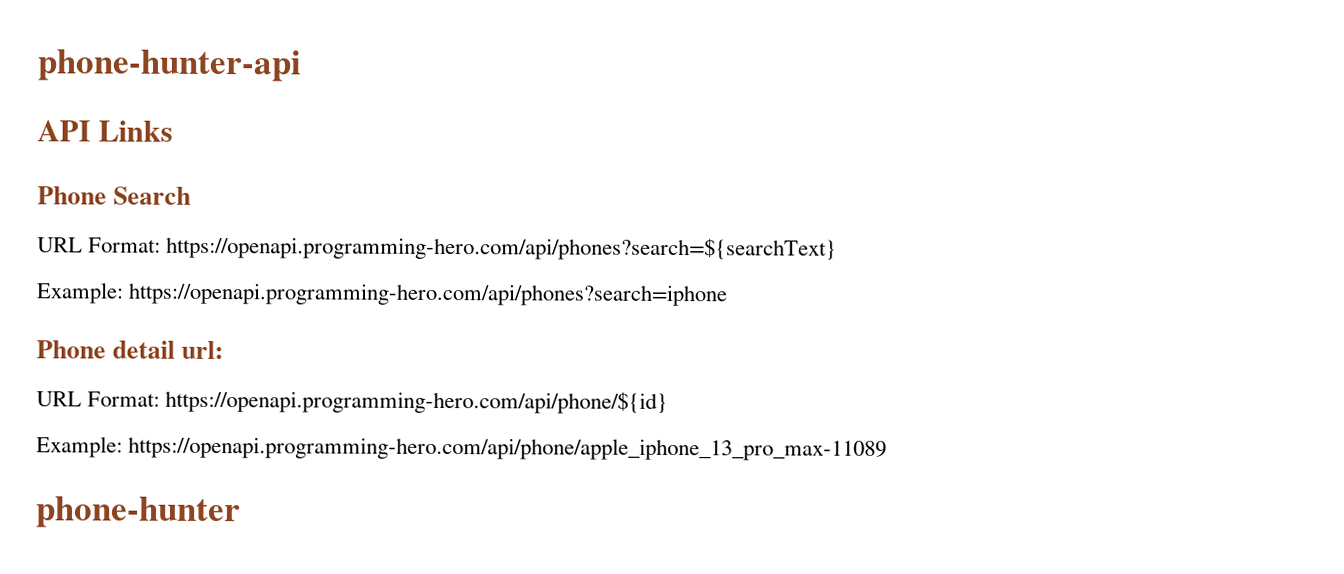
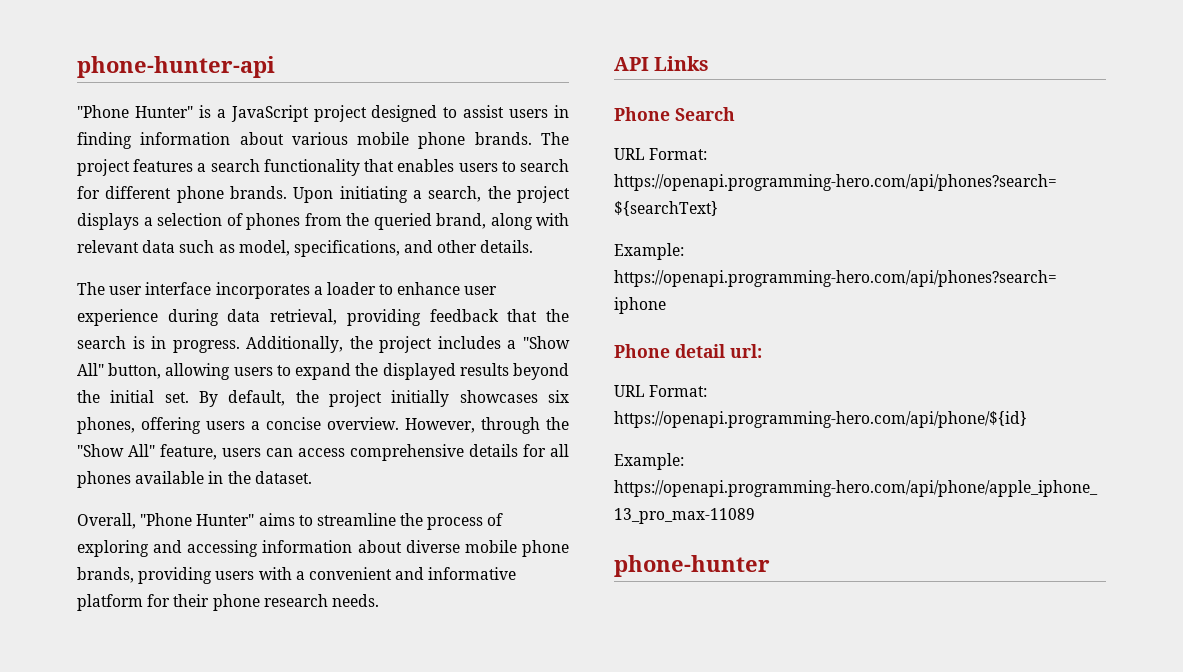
(302, 65) none -> [77,105,569,122] [77,132,569,149] [77,159,569,176] [77,186,570,203] [77,213,569,230] [77,240,534,257] [77,282,498,299] [77,309,569,326] [77,336,570,353] [77,363,569,380] [77,390,569,407] [77,417,569,434] [77,444,569,461] [77,471,312,488] [77,513,504,530] [77,540,570,557] [77,567,517,584] [77,594,379,611] // "Phone Hunter" is a JavaScript project designed to assist users in finding information about various mobile phone brands. The project features a search functionality that enables users to search for different phone brands. Upon initiating a search, the project displays a selection of phones from the queried brand, along with relevant data such as model, specifications, and other details. // The user interface incorporates a loader to enhance user experience during data retrieval, providing feedback that the search is in progress. Additionally, the project includes a "Show All" button, allowing users to expand the displayed results beyond the initial set. By default, the project initially showcases six phones, offering users a concise overview. However, through the "Show All" feature, users can access comprehensive details for all phones available in the dataset. // Overall, "Phone Hunter" aims to streamline the process of exploring and accessing information about diverse mobile phone brands, providing users with a convenient and informative platform for their phone research needs.

